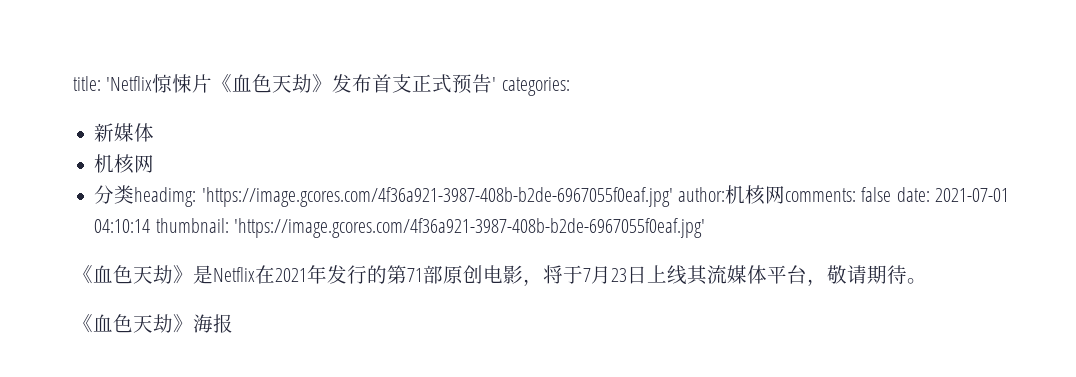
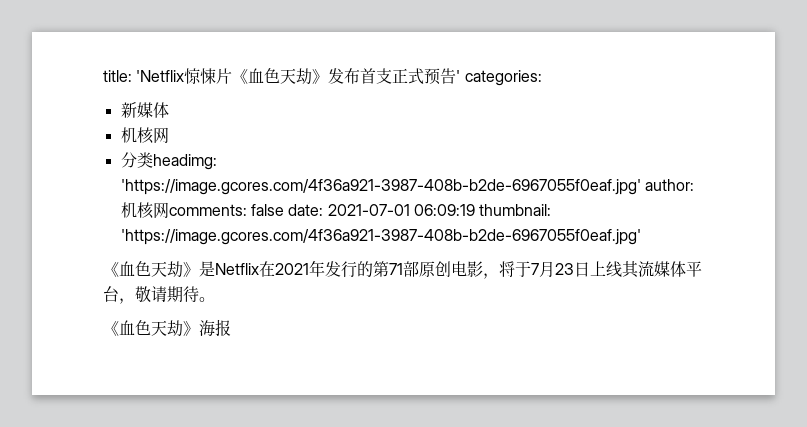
[94,219,151,233] 04:10:14 -> [413,204,475,216] 06:09:19

